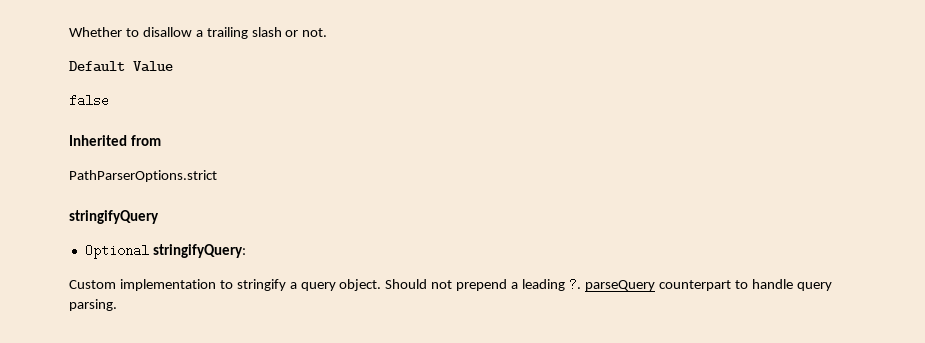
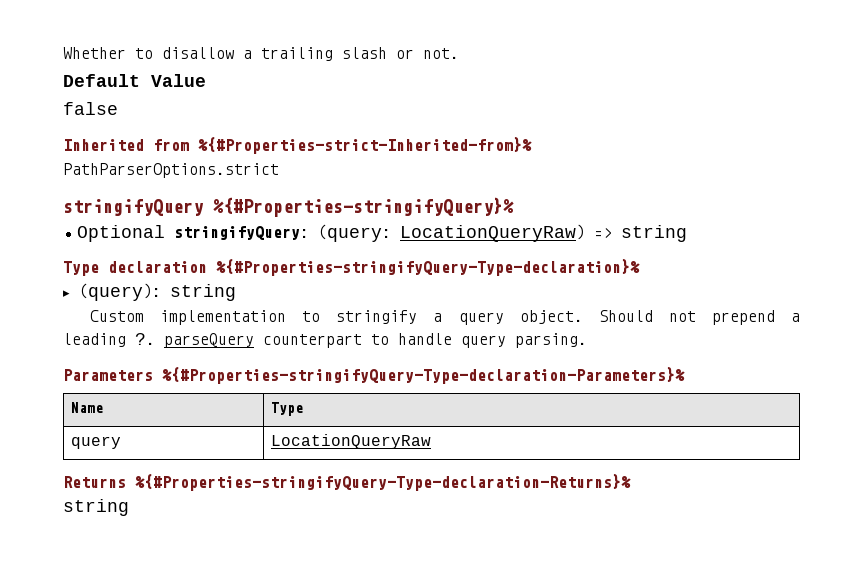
(161, 140) none -> [198,137,532,154] %{#Properties-strict-Inherited-from}%
(159, 217) none -> [213,197,514,217] %{#Properties-stringifyQuery}%
(246, 251) none -> [318,224,688,242] [63,259,640,276] [63,283,236,301] (query: LocationQueryRaw) => string // Type declaration %{#Properties-stringifyQuery-Type-declaration}% // ▸ (query): string
(117, 305) none -> [63,367,685,384] [70,402,103,413] [270,402,303,416] [70,436,121,449] [270,434,431,449] [63,474,631,491] [63,499,129,516] // Parameters %{#Properties-stringifyQuery-Type-declaration-Parameters}% // Name | Type // query | LocationQueryRaw // Returns %{#Properties-stringifyQuery-Type-declaration-Returns}% // string

